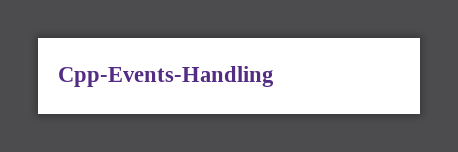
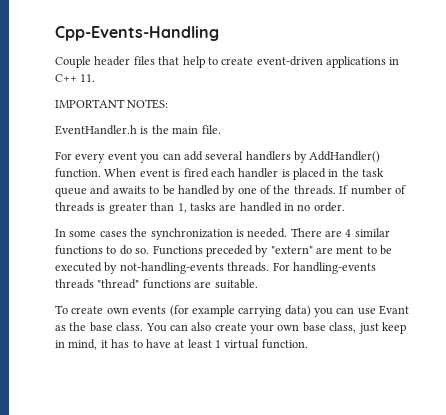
(274, 76) none -> [55,56,400,68] [55,74,96,82] [55,99,169,109] [55,125,221,135] [55,151,381,163] [55,168,385,180] [55,185,406,197] [55,202,345,214] [55,228,390,240] [55,245,393,257] [55,262,376,274] [55,279,258,289] [55,305,410,317] [55,322,406,334] [55,339,308,350] // Couple header files that help to create event-driven applications in C++ 11. // IMPORTANT NOTES: // EventHandler.h is the main file. // For every event you can add several handlers by AddHandler() function. When event is fired each handler is placed in the task queue and awaits to be handled by one of the threads. If number of threads is greater than 1, tasks are handled in no order. // In some cases the synchronization is needed. There are 4 similar functions to do so. Functions preceded by "extern" are ment to be executed by not-handling-events threads. For handling-events threads "thread" functions are suitable. // To create own events (for example carrying data) you can use Evant as the base class. You can also create your own base class, just keep in mind, it has to have at least 1 virtual function.

